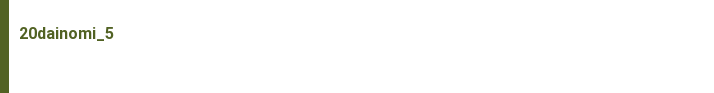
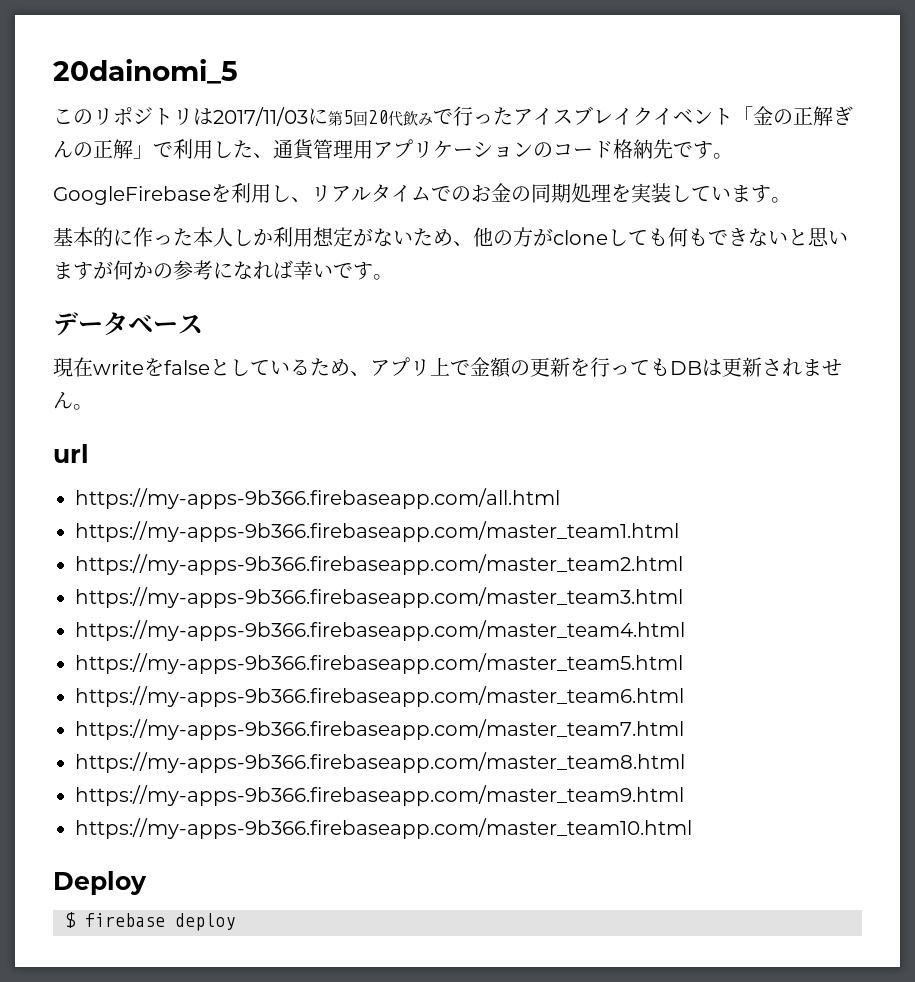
(114, 34) none -> [53,106,853,126] [53,139,733,160] [53,183,791,205] [53,227,848,247] [53,260,393,280] [53,312,203,336] [53,357,842,378] [53,391,93,410] [53,444,89,463] [75,488,560,509] [75,521,679,542] [75,554,683,575] [75,587,683,608] [75,620,685,641] [75,653,683,674] [75,686,684,707] [75,719,684,740] [75,752,685,773] [75,785,684,806] [75,818,692,839] [53,871,147,895] [65,912,235,931] // このリポジトリは2017/11/03に第5回20代飲みで行ったアイスブレイクイベント「金の正解ぎんの正解」で利用した、通貨管理用アプリケーションのコード格納先です。 // GoogleFirebaseを利用し、リアルタイムでのお金の同期処理を実装しています。 // 基本的に作った本人しか利用想定がないため、他の方がcloneしても何もできないと思いますが何かの参考になれば幸いです。 // データベース // 現在writeをfalseとしているため、アプリ上で金額の更新を行ってもDBは更新されません。 // url // https://my-apps-9b366.firebaseapp.com/all.html // https://my-apps-9b366.firebaseapp.com/master_team1.html // https://my-apps-9b366.firebaseapp.com/master_team2.html // https://my-apps-9b366.firebaseapp.com/master_team3.html // https://my-apps-9b366.firebaseapp.com/master_team4.html // https://my-apps-9b366.firebaseapp.com/master_team5.html // https://my-apps-9b366.firebaseapp.com/master_team6.html // https://my-apps-9b366.firebaseapp.com/master_team7.html // https://my-apps-9b366.firebaseapp.com/master_team8.html // https://my-apps-9b366.firebaseapp.com/master_team9.html // https://my-apps-9b366.firebaseapp.com/master_team10.html // Deploy // $ firebase deploy

